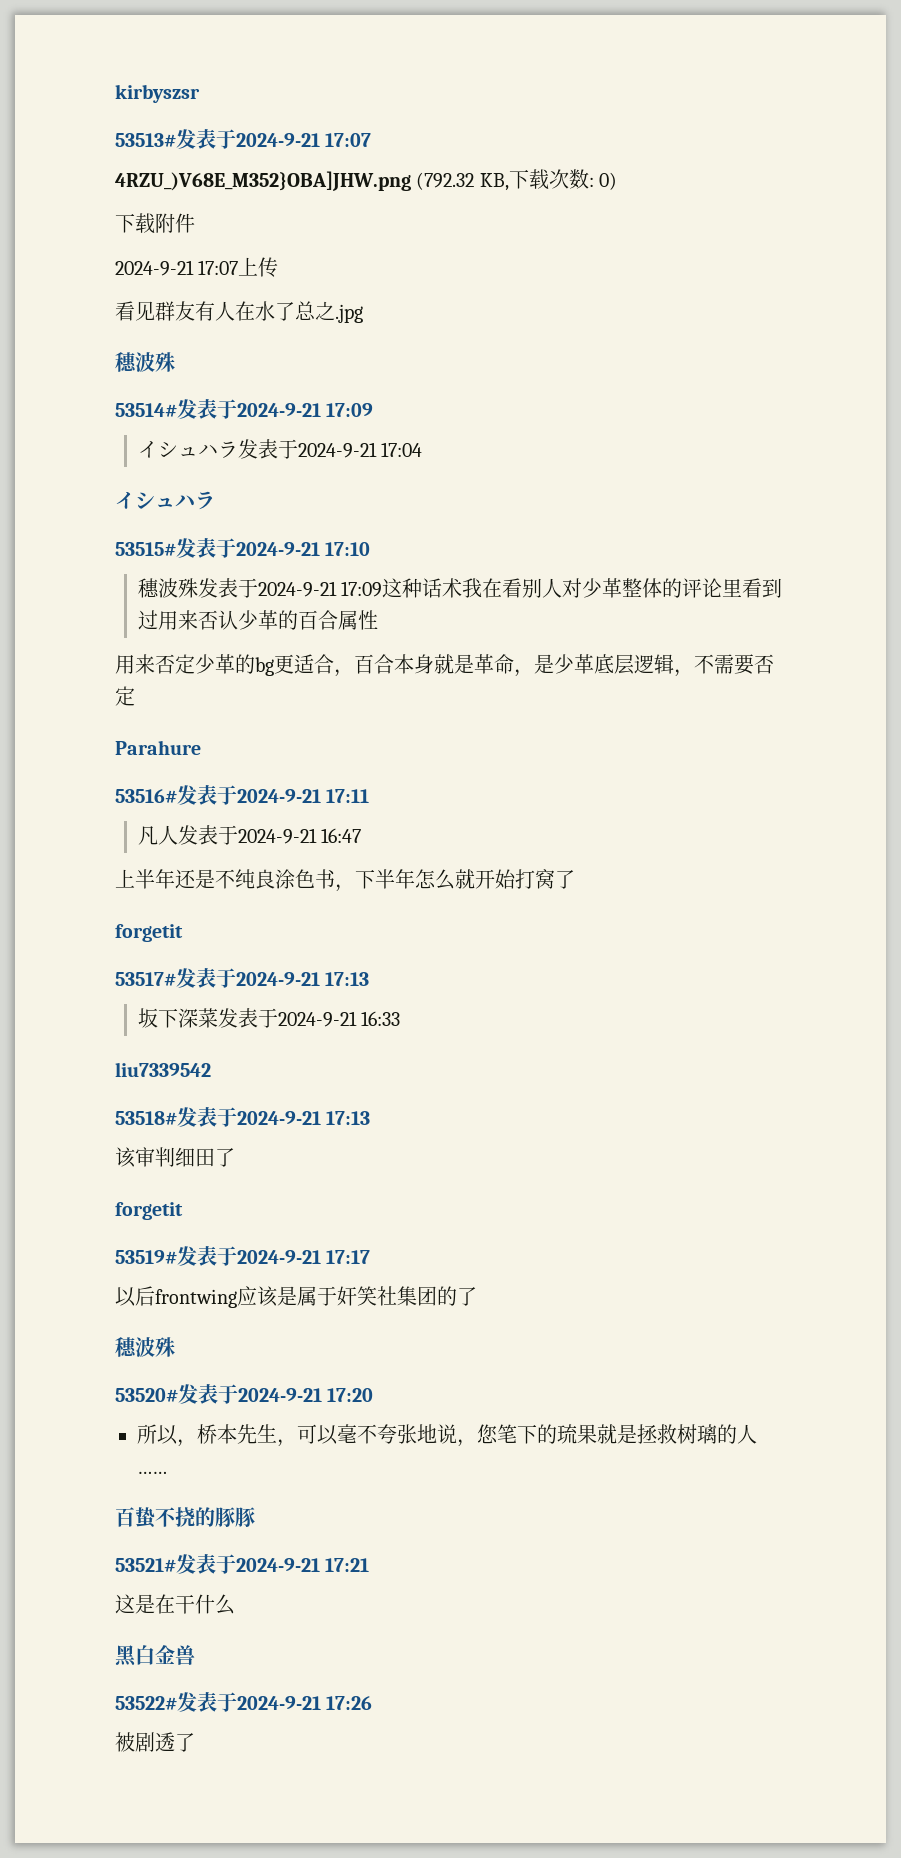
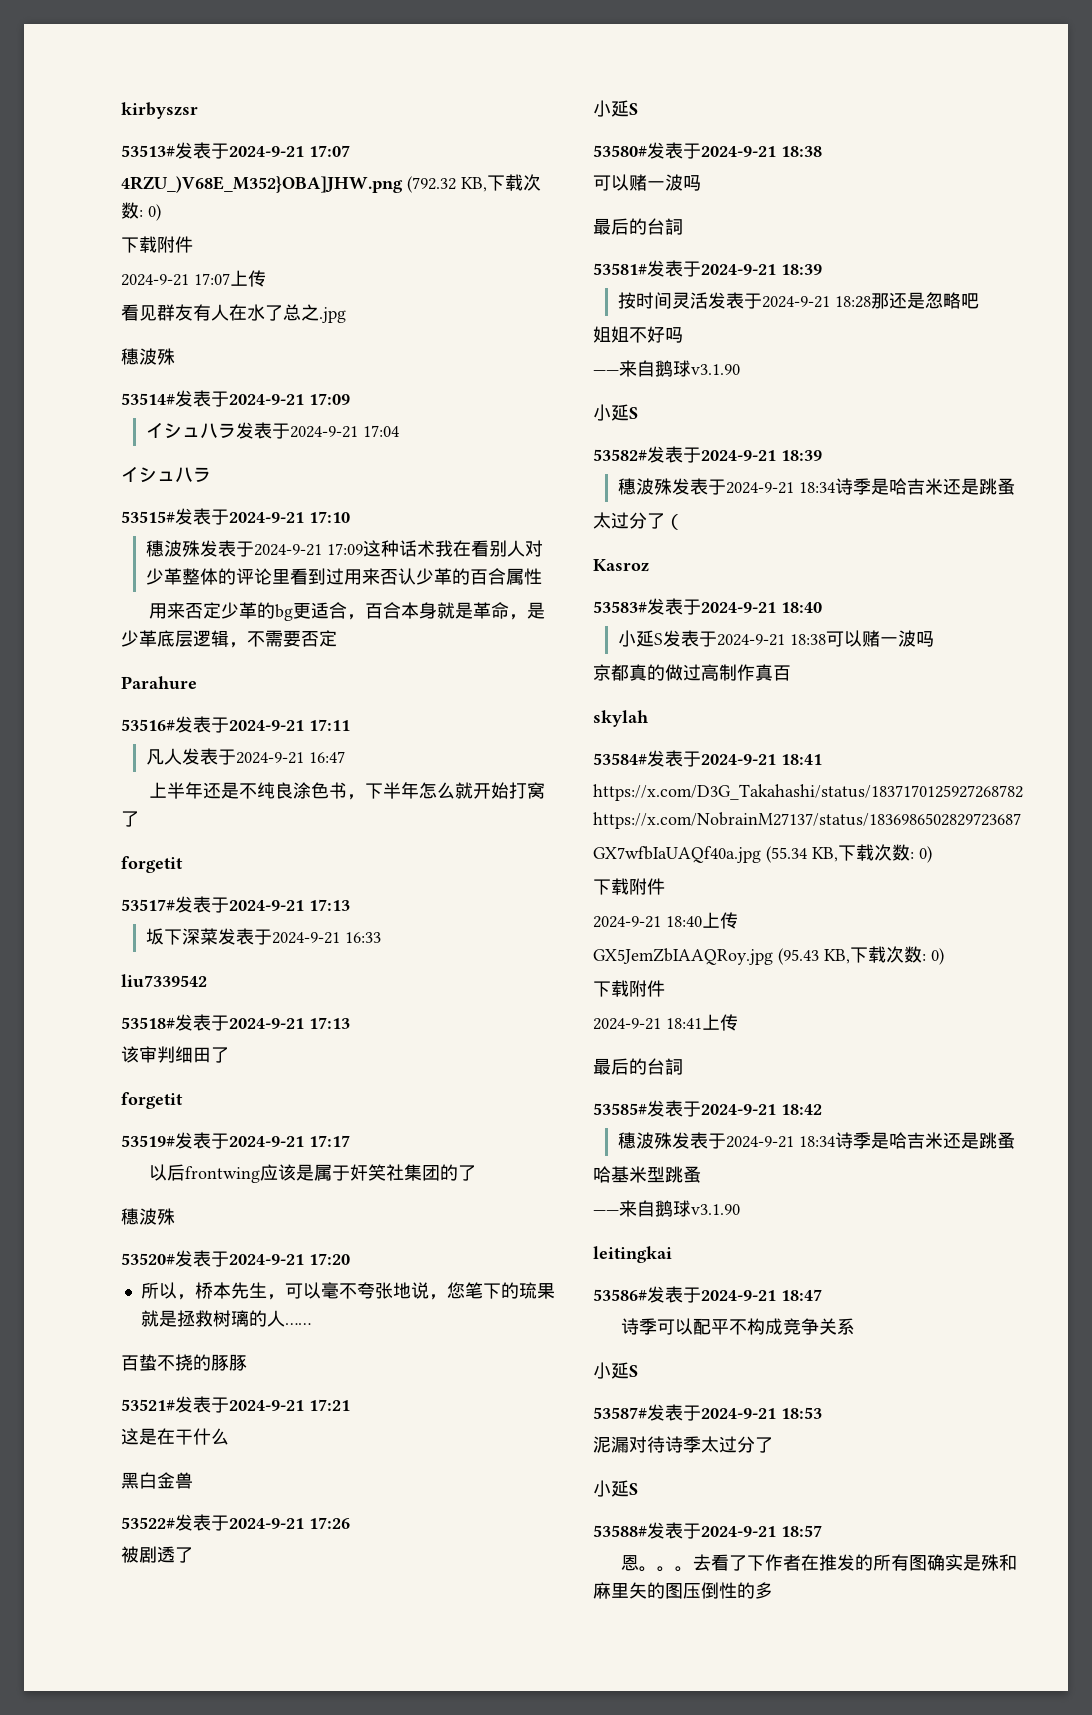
(195, 1742) none -> [593,100,638,117] [593,142,822,159] [593,174,701,191] [593,218,683,235] [593,260,822,277] [617,292,979,309] [593,326,683,343] [593,360,740,377] [593,404,638,421] [593,446,822,463] [617,478,1015,495] [593,512,683,530] [593,559,649,572] [593,598,822,615] [617,630,934,647] [593,664,791,681] [593,710,648,727] [593,750,822,767] [593,784,1023,801] [593,812,1021,829] [593,844,932,863] [593,878,665,895] [593,912,738,929] [593,946,944,965] [593,980,665,997] [593,1014,738,1031] [593,1058,683,1075] [593,1100,822,1117] [617,1132,1015,1149] [593,1166,701,1183] [593,1200,740,1217] [593,1246,672,1263] [593,1286,822,1303] [621,1318,856,1335] [593,1362,638,1379] [593,1404,822,1421] [593,1436,773,1453] [593,1480,638,1497] [593,1522,822,1539] [621,1554,1018,1572] [593,1582,773,1599] // 小延S // 53580#发表于2024-9-21 18:38 // 可以赌一波吗 // 最后的台詞 // 53581#发表于2024-9-21 18:39 // 按时间灵活发表于2024-9-21 18:28那还是忽略吧 // 姐姐不好吗 // ——来自鹅球v3.1.90 // 小延S // 53582#发表于2024-9-21 18:39 // 穗波殊发表于2024-9-21 18:34诗季是哈吉米还是跳蚤 // 太过分了（ // Kasroz // 53583#发表于2024-9-21 18:40 // 小延S发表于2024-9-21 18:38可以赌一波吗 // 京都真的做过高制作真百 // skylah // 53584#发表于2024-9-21 18:41 // https://x.com/D3G_Takahashi/status/1837170125927268782 https://x.com/NobrainM27137/status/1836986502829723687 // GX7wfbIaUAQf40a.jpg (55.34 KB,下载次数: 0) // 下载附件 // 2024-9-21 18:40上传 // GX5JemZbIAAQRoy.jpg (95.43 KB,下载次数: 0) // 下载附件 // 2024-9-21 18:41上传 // 最后的台詞 // 53585#发表于2024-9-21 18:42 // 穗波殊发表于2024-9-21 18:34诗季是哈吉米还是跳蚤 // 哈基米型跳蚤 // ——来自鹅球v3.1.90 // leitingkai // 53586#发表于2024-9-21 18:47 // 诗季可以配平不构成竞争关系 // 小延S // 53587#发表于2024-9-21 18:53 // 泥漏对待诗季太过分了 // 小延S // 53588#发表于2024-9-21 18:57 // 恩。。。去看了下作者在推发的所有图确实是殊和麻里矢的图压倒性的多

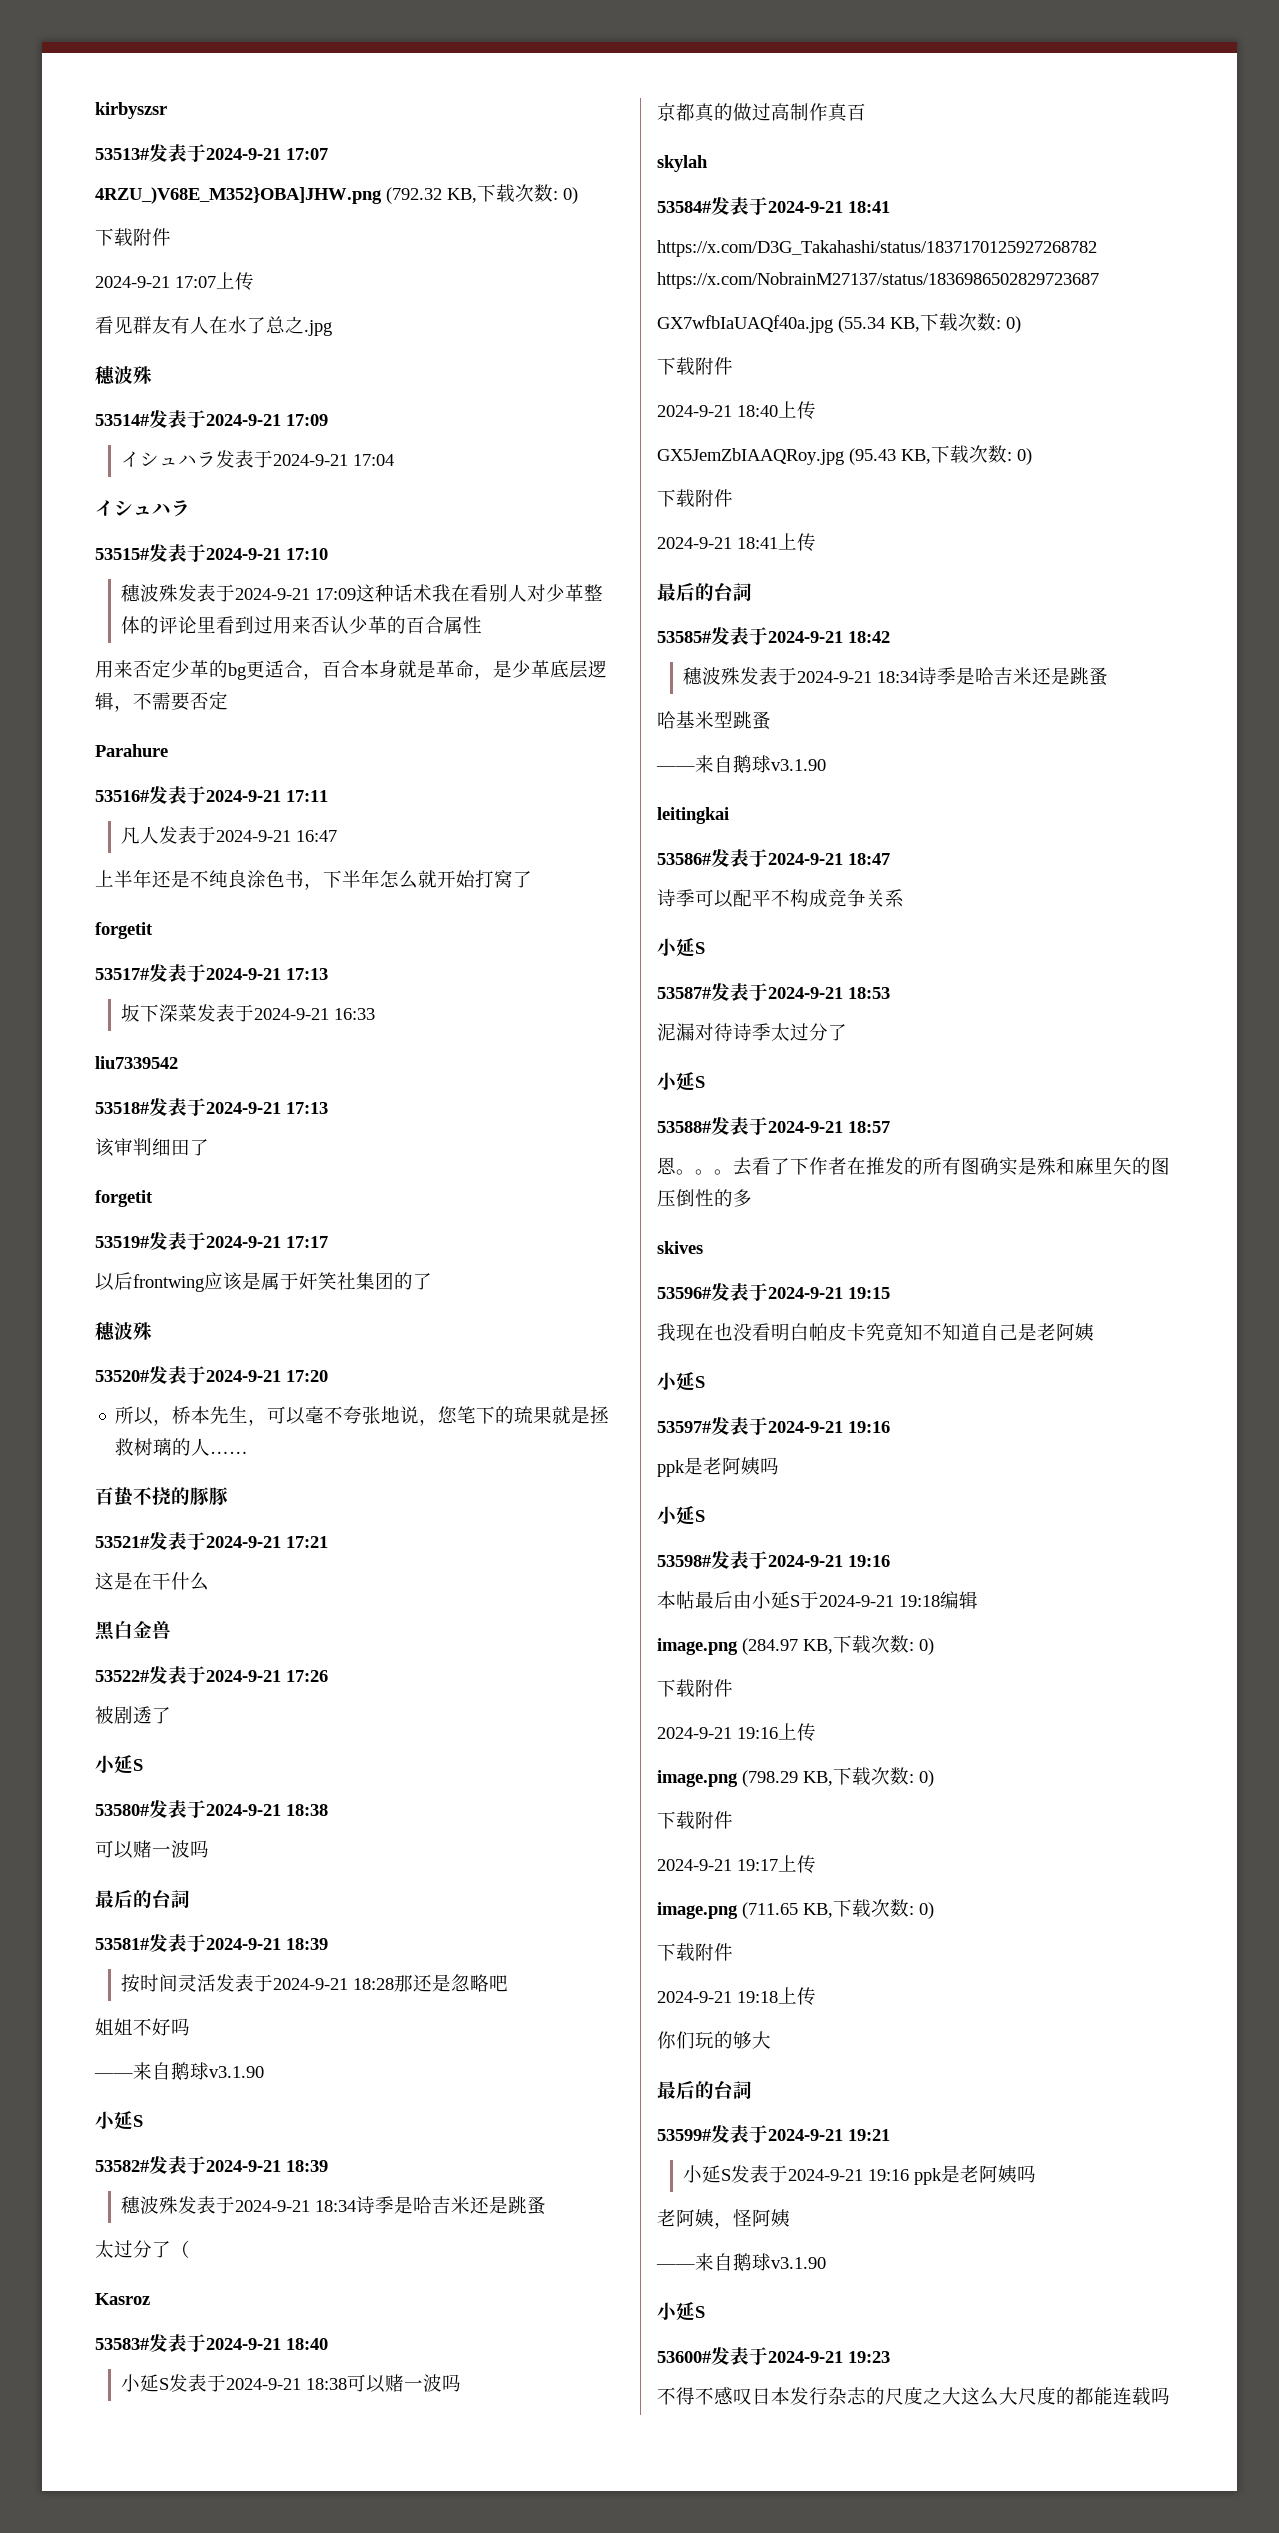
(773, 1590) none -> [657,1241,703,1254] [657,1283,890,1301] [657,1323,1094,1341] [657,1372,705,1391] [657,1417,890,1435] [657,1457,779,1477] [657,1506,705,1525] [657,1551,890,1569] [657,1591,978,1609] [657,1635,934,1655] [657,1679,733,1697] [657,1723,816,1742] [657,1767,934,1787] [657,1811,733,1829] [657,1855,816,1874] [657,1899,934,1919] [657,1943,733,1961] [657,1987,816,2006] [657,2031,771,2049] [657,2080,752,2099] [657,2125,890,2143] [683,2165,1037,2185] [657,2209,790,2229] [656,2253,826,2272] [657,2302,705,2321] [657,2347,890,2365] [657,2387,1170,2406] // skives // 53596#发表于2024-9-21 19:15 // 我现在也没看明白帕皮卡究竟知不知道自己是老阿姨 // 小延S // 53597#发表于2024-9-21 19:16 // ppk是老阿姨吗 // 小延S // 53598#发表于2024-9-21 19:16 // 本帖最后由小延S于2024-9-21 19:18编辑 // image.png (284.97 KB,下载次数: 0) // 下载附件 // 2024-9-21 19:16上传 // image.png (798.29 KB,下载次数: 0) // 下载附件 // 2024-9-21 19:17上传 // image.png (711.65 KB,下载次数: 0) // 下载附件 // 2024-9-21 19:18上传 // 你们玩的够大 // 最后的台詞 // 53599#发表于2024-9-21 19:21 // 小延S发表于2024-9-21 19:16 ppk是老阿姨吗 // 老阿姨，怪阿姨 // ——来自鹅球v3.1.90 // 小延S // 53600#发表于2024-9-21 19:23 // 不得不感叹日本发行杂志的尺度之大这么大尺度的都能连载吗

